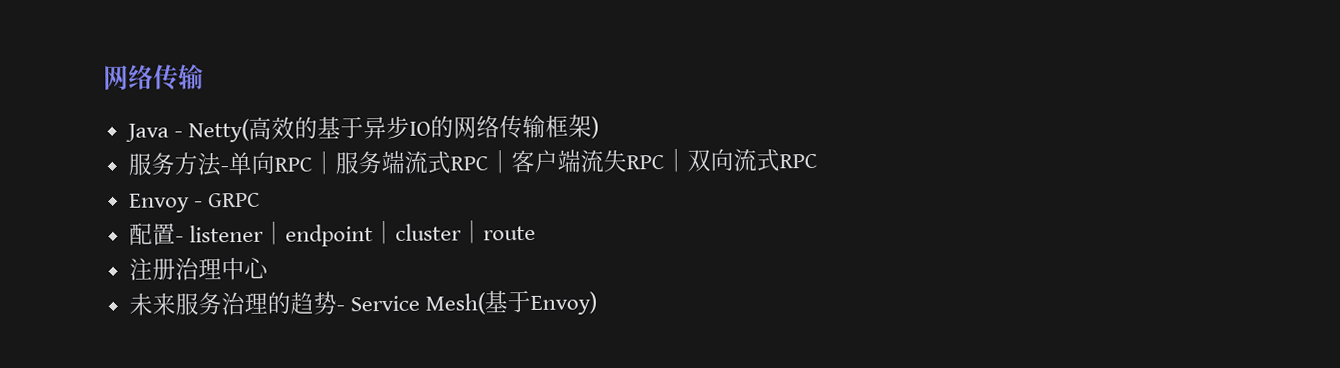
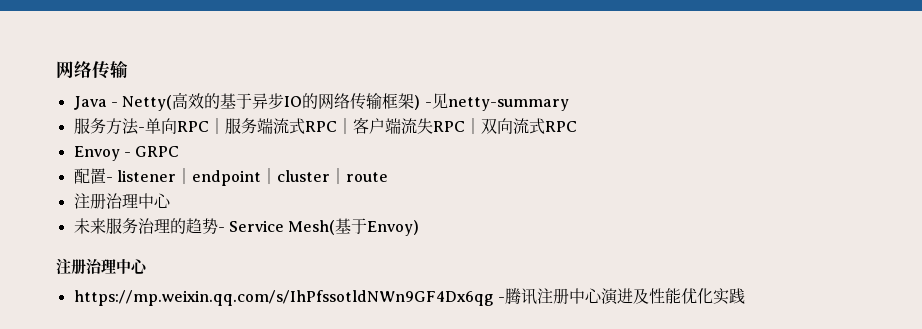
(599, 127) none -> [424,93,569,111] -见netty-summary
(597, 303) none -> [56,258,148,275] [73,288,745,306] // 注册治理中心 // https://mp.weixin.qq.com/s/IhPfssotldNWn9GF4Dx6qg -腾讯注册中心演进及性能优化实践

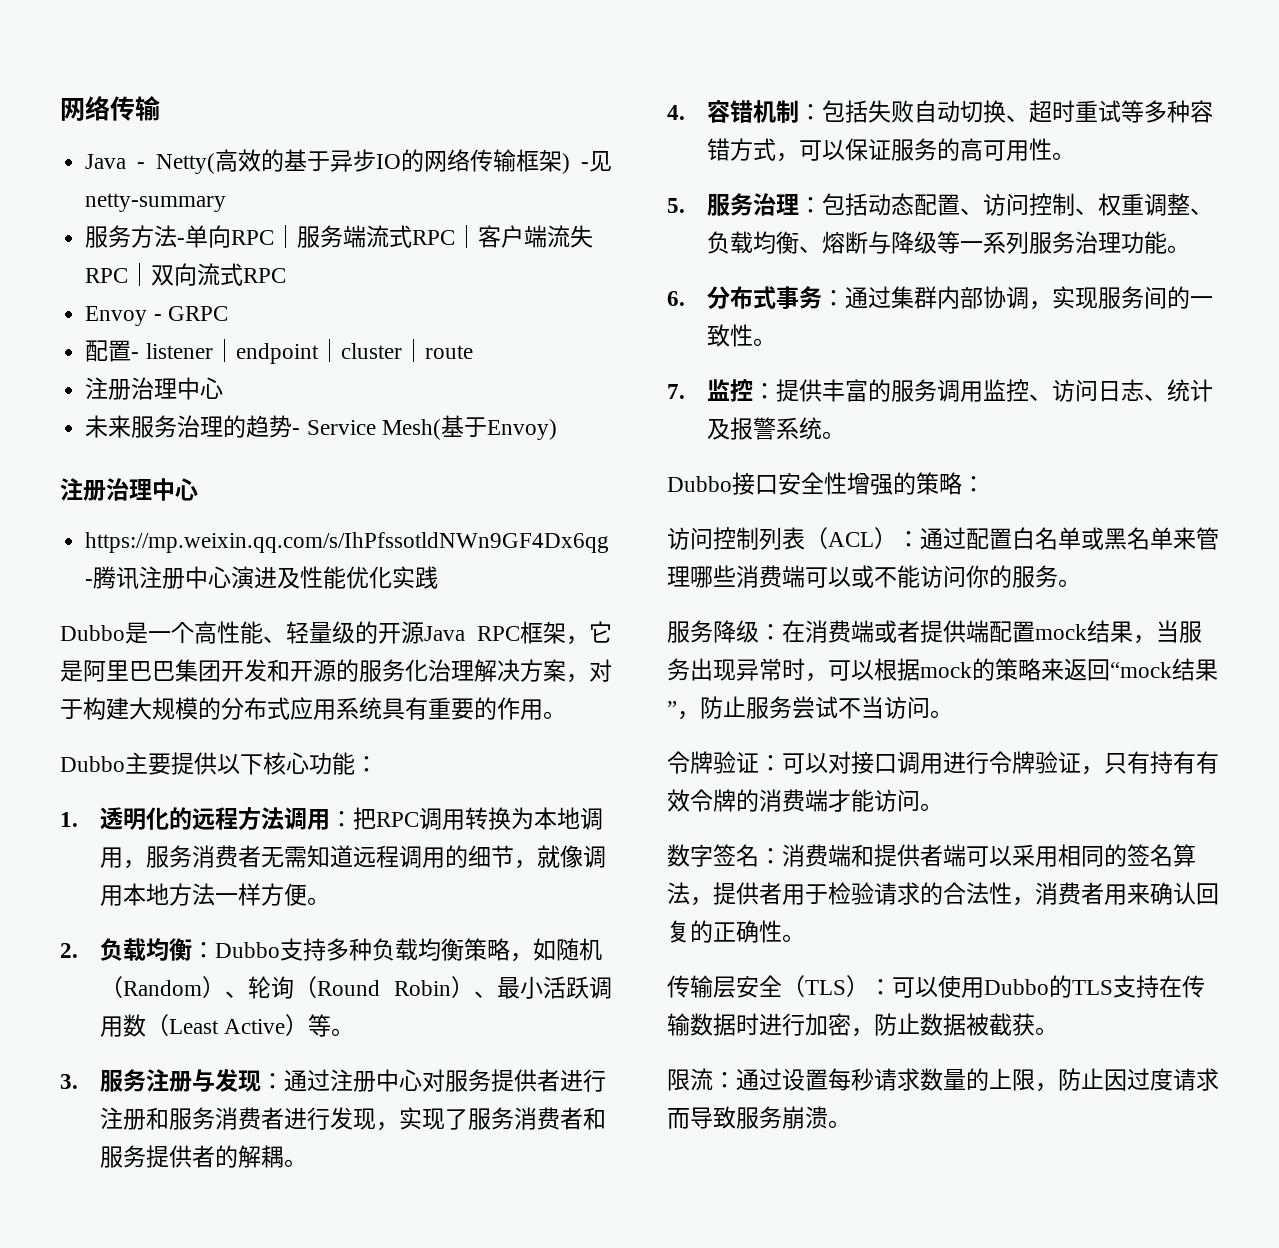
(745, 296) none -> [60,621,612,645] [60,659,612,683] [60,697,566,720] [60,752,378,775] [60,807,603,830] [99,845,606,869] [99,883,330,906] [60,938,602,962] [99,976,612,999] [99,1014,354,1037] [60,1069,606,1092] [99,1107,606,1131] [99,1145,307,1168] [667,100,1213,123] [706,138,1075,162] [667,193,1213,216] [706,231,1190,254] [667,286,1213,310] [706,324,776,347] [667,379,1213,402] [706,417,845,440] [667,472,985,495] [667,527,1219,550] [667,565,1081,588] [667,620,1202,644] [667,658,1218,682] [667,696,953,720] [667,751,1219,775] [667,789,943,812] [667,844,1196,867] [667,882,1219,906] [667,920,805,943] [667,975,1205,998] [667,1013,1058,1037] [667,1068,1219,1092] [667,1106,851,1129] // Dubbo是一个高性能、轻量级的开源Java RPC框架，它是阿里巴巴集团开发和开源的服务化治理解决方案，对于构建大规模的分布式应用系统具有重要的作用。 // Dubbo主要提供以下核心功能： // 1.透明化的远程方法调用：把RPC调用转换为本地调用，服务消费者无需知道远程调用的细节，就像调用本地方法一样方便。 // 2.负载均衡：Dubbo支持多种负载均衡策略，如随机（Random）、轮询（Round Robin）、最小活跃调用数（Least Active）等。 // 3.服务注册与发现：通过注册中心对服务提供者进行注册和服务消费者进行发现，实现了服务消费者和服务提供者的解耦。 // 4.容错机制：包括失败自动切换、超时重试等多种容错方式，可以保证服务的高可用性。 // 5.服务治理：包括动态配置、访问控制、权重调整、负载均衡、熔断与降级等一系列服务治理功能。 // 6.分布式事务：通过集群内部协调，实现服务间的一致性。 // 7.监控：提供丰富的服务调用监控、访问日志、统计及报警系统。 // Dubbo接口安全性增强的策略： // 访问控制列表（ACL）：通过配置白名单或黑名单来管理哪些消费端可以或不能访问你的服务。 // 服务降级：在消费端或者提供端配置mock结果，当服务出现异常时，可以根据mock的策略来返回“mock结果”，防止服务尝试不当访问。 // 令牌验证：可以对接口调用进行令牌验证，只有持有有效令牌的消费端才能访问。 // 数字签名：消费端和提供者端可以采用相同的签名算法，提供者用于检验请求的合法性，消费者用来确认回复的正确性。 // 传输层安全（TLS）：可以使用Dubbo的TLS支持在传输数据时进行加密，防止数据被截获。 // 限流：通过设置每秒请求数量的上限，防止因过度请求而导致服务崩溃。

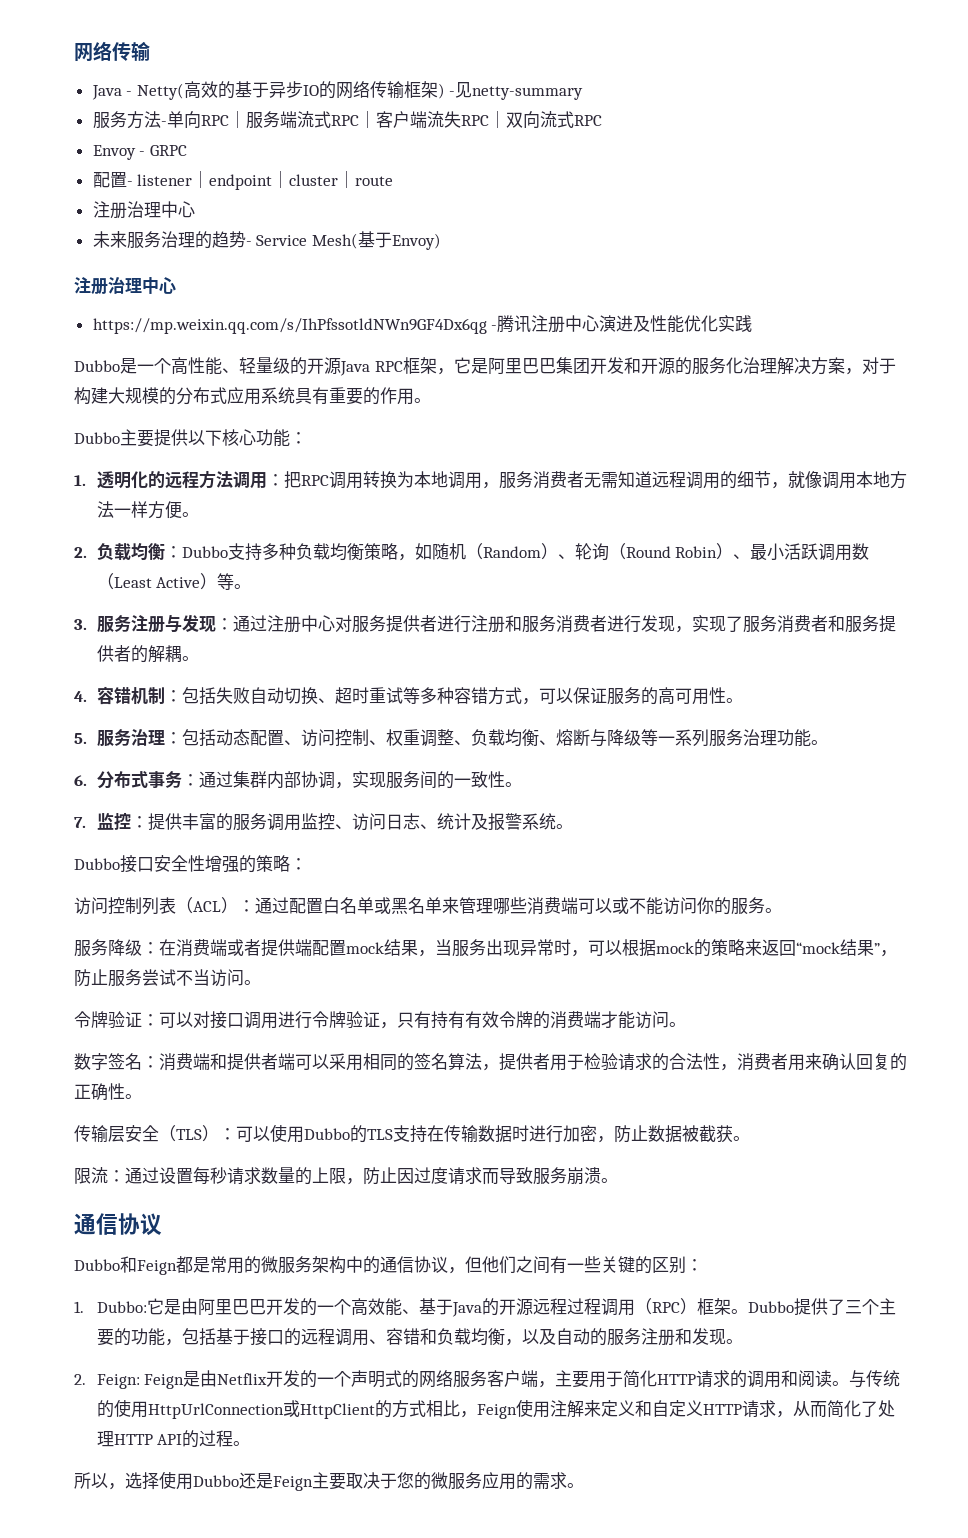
(851, 1124) none -> [74,1213,162,1236] [74,1256,703,1275] [74,1298,896,1317] [96,1328,743,1346] [74,1370,901,1389] [96,1399,895,1419] [96,1430,251,1448] [74,1471,584,1491] // 通信协议 // Dubbo和Feign都是常用的微服务架构中的通信协议，但他们之间有一些关键的区别： // 1. Dubbo:它是由阿里巴巴开发的一个高效能、基于Java的开源远程过程调用（RPC）框架。Dubbo提供了三个主要的功能，包括基于接口的远程调用、容错和负载均衡，以及自动的服务注册和发现。 // 2. Feign: Feign是由Netflix开发的一个声明式的网络服务客户端，主要用于简化HTTP请求的调用和阅读。与传统的使用HttpUrlConnection或HttpClient的方式相比，Feign使用注解来定义和自定义HTTP请求，从而简化了处理HTTP API的过程。 // 所以，选择使用Dubbo还是Feign主要取决于您的微服务应用的需求。

